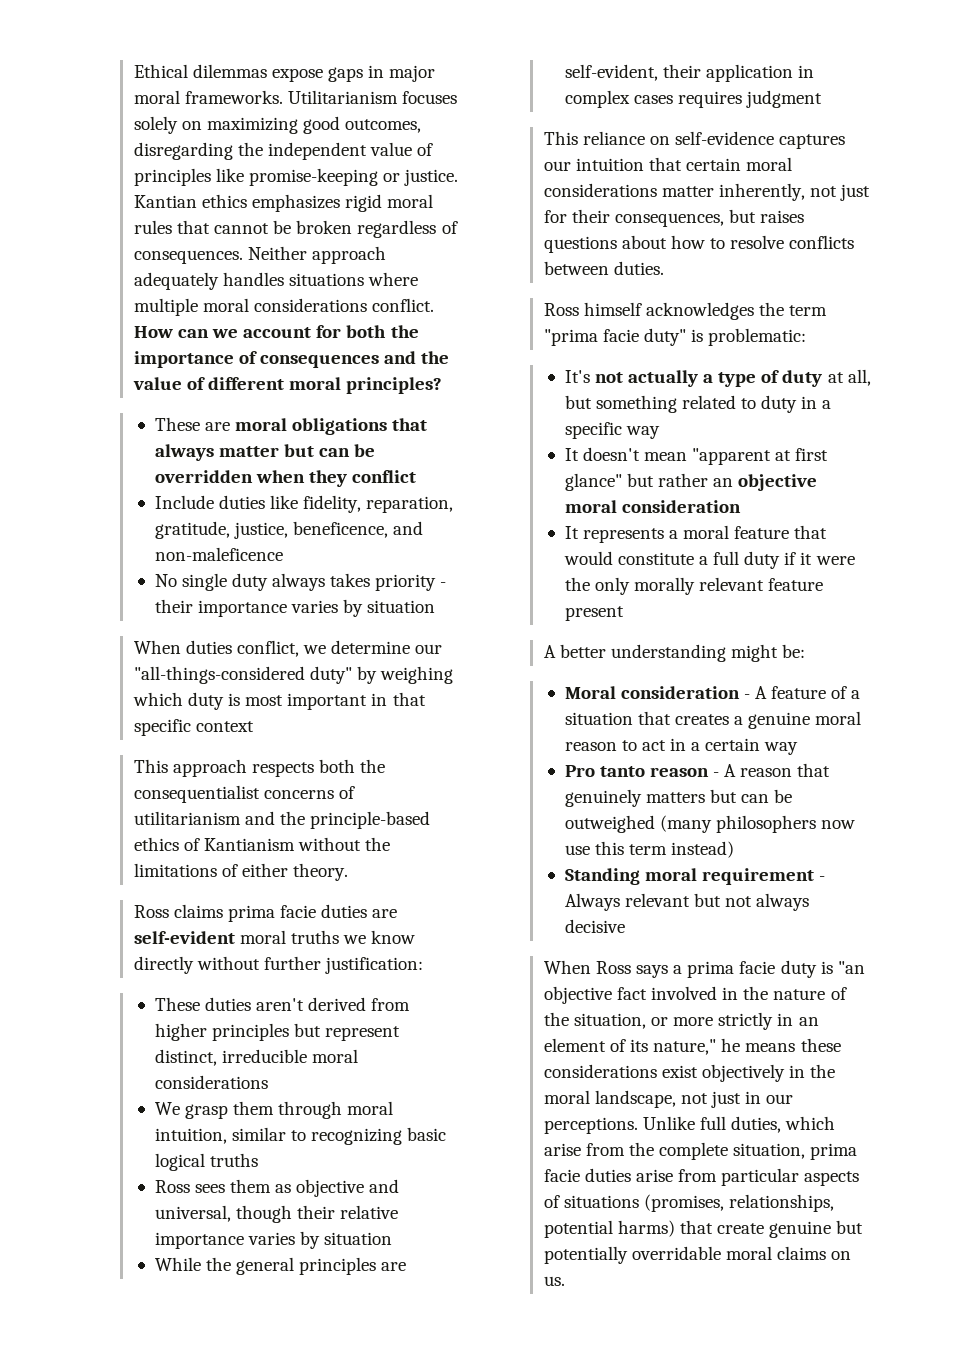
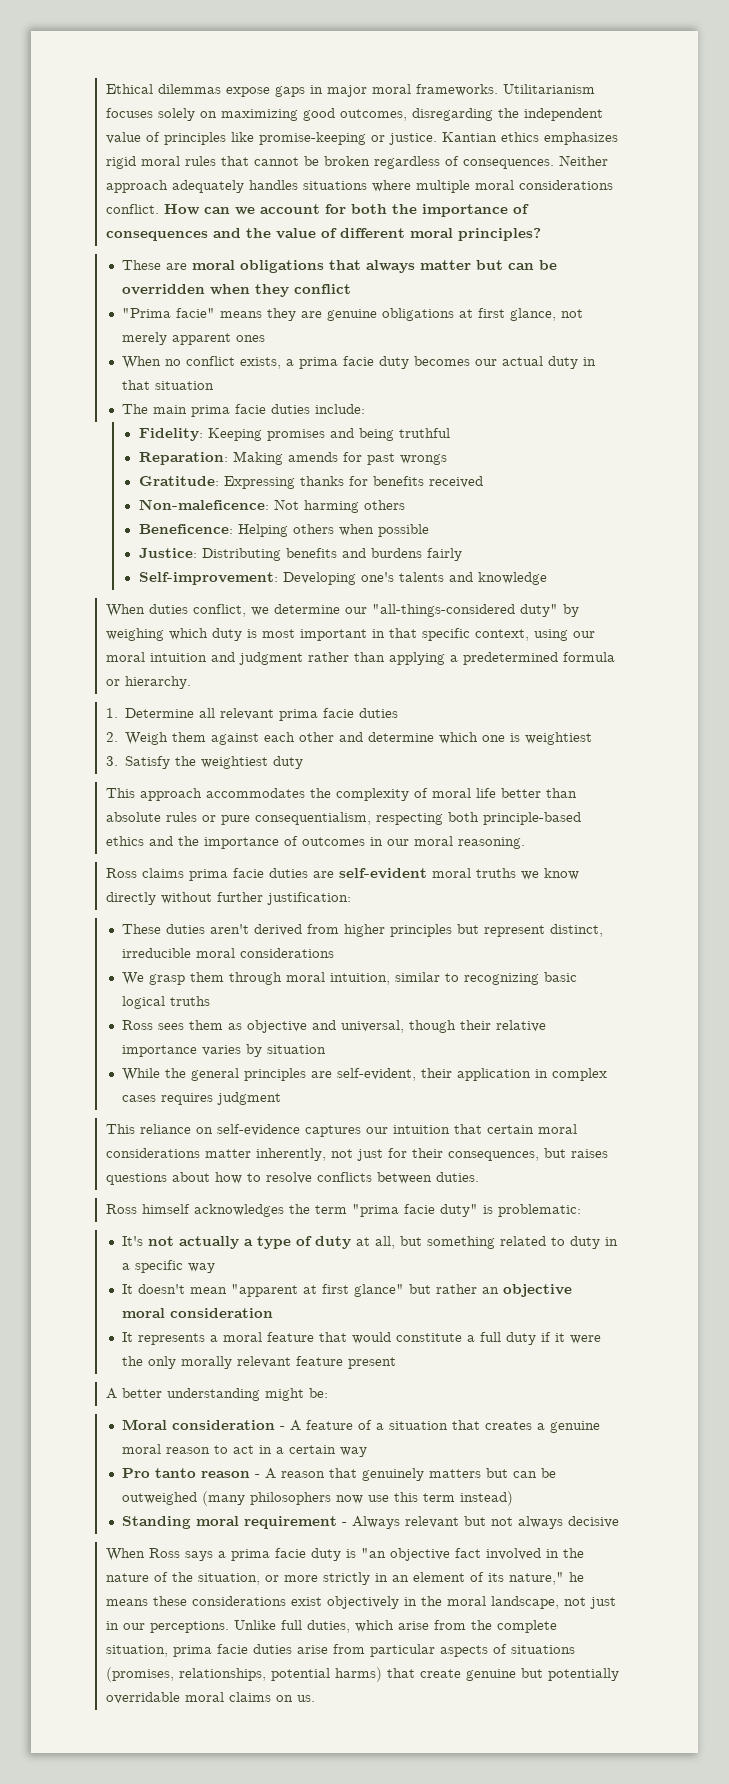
[154,495,454,513] [154,521,424,539] [154,547,283,561] [154,573,447,591] [154,599,436,617] Include duties like fidelity, reparation, gratitude, justice, beneficence, and non-maleficence // No single duty always takes priority - their importance varies by situation -> [122,308,584,321] [122,332,266,345] [122,356,597,369] [122,380,215,390] [122,404,366,417] [138,428,450,441] [138,451,447,465] [138,476,483,489] [138,499,405,513] [138,524,429,537] [138,548,462,561] [138,572,547,585] "Prima facie" means they are genuine obligations at first glance, not merely apparent ones // When no conflict exists, a prima facie duty becomes our actual duty in that situation // The main prima facie duties include: // Fidelity: Keeping promises and being truthful // Reparation: Making amends for past wrongs // Gratitude: Expressing thanks for benefits received // Non-maleficence: Not harming others // Beneficence: Helping others when possible // Justice: Distributing benefits and burdens fairly // Self-improvement: Developing one's talents and knowledge
[195,721,254,732] [133,759,386,777] [133,785,355,803] [133,811,431,829] [133,837,391,851] [133,863,349,881] context // This approach respects both the consequentialist concerns of utilitarianism and the principle-based ethics of Kantianism without the limitations of either theory. -> [474,629,595,641] [105,652,615,665] [105,676,191,689] [105,708,399,721] [105,732,593,745] [105,756,304,769] [105,788,577,801] [105,812,581,825] [105,836,525,849] context, using our moral intuition and judgment rather than applying a predetermined formula or hierarchy. // 1. Determine all relevant prima facie duties // 2. Weigh them against each other and determine which one is weightiest // 3. Satisfy the weightiest duty // This approach accommodates the complexity of moral life better than absolute rules or pure consequentialism, respecting both principle-based ethics and the importance of outcomes in our moral reasoning.

